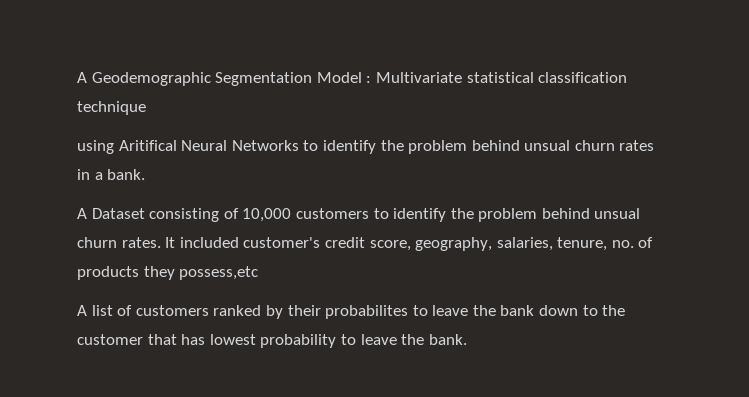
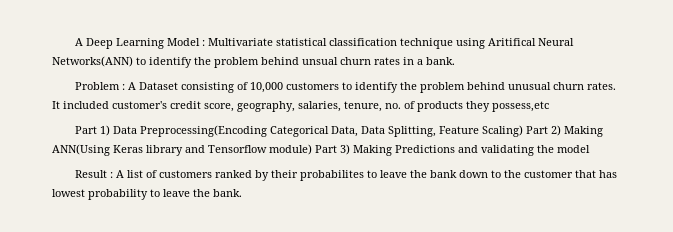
[77,72,313,86] A Geodemographic Segmentation -> [74,38,164,49] A Deep Learning
(146, 108) // -> (453, 43) none
[231,140,299,151] Networks -> [52,56,133,67] Networks(ANN)
(146, 174) none -> [74,82,125,90] Problem :
[594,208,641,219] unsual -> [507,82,551,90] unusual
(259, 273) none -> [74,125,603,137] [52,144,590,156] [74,170,113,178] Part 1) Data Preprocessing(Encoding Categorical Data, Data Splitting, Feature Scaling) Part 2) Making ANN(Using Keras library and Tensorflow module) Part 3) Making Predictions and validating the model // Result :

